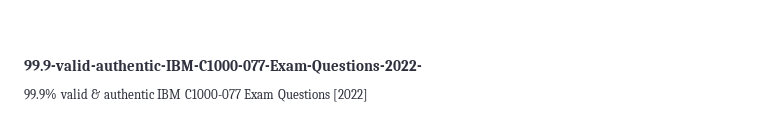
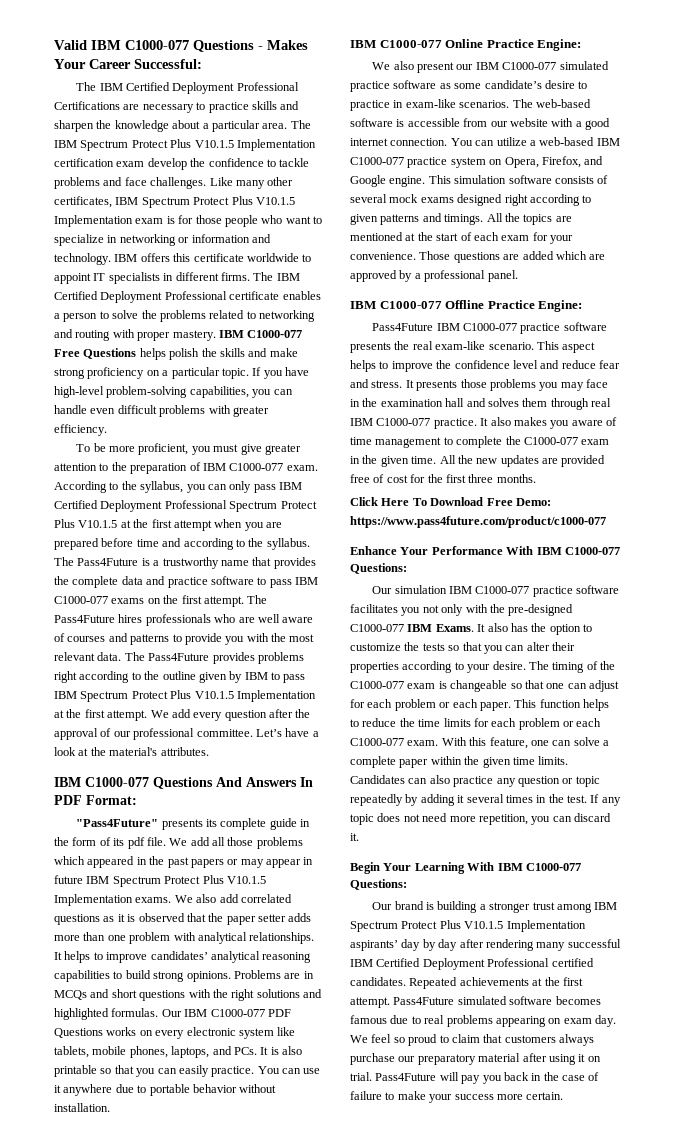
[24,59,422,74] [24,88,369,102] 99.9-valid-authentic-IBM-C1000-077-Exam-Questions-2022- // 99.9% valid & authentic IBM C1000-077 Exam Questions [2022] -> [54,40,308,52] [54,59,202,69] [76,82,299,94] [54,101,300,113] [54,120,311,132] [54,139,316,151] [54,158,310,170] [54,177,294,189] [54,196,295,208] [54,215,322,227] [54,234,271,246] [54,253,312,265] [54,272,300,284] [54,291,321,303] [54,310,315,322] [54,329,303,341] [54,348,298,360] [54,367,309,379] [54,386,293,398] [54,405,269,417] [54,424,107,436] [76,443,301,455] [54,462,318,474] [54,481,302,493] [54,500,317,512] [54,519,282,531] [54,538,310,550] [54,557,316,569] [54,576,318,588] [54,595,268,607] [54,614,314,626] [54,633,315,645] [54,652,304,664] [54,671,306,683] [54,690,316,702] [54,709,311,721] [54,728,319,740] [54,747,209,756] [54,777,313,789] [54,795,137,805] [76,818,311,830] [54,837,303,849] [54,856,314,868] [54,875,266,887] [54,894,292,906] [54,913,312,925] [54,932,315,944] [54,951,312,963] [54,970,314,982] [54,989,322,1001] [54,1008,291,1020] [54,1027,296,1039] [54,1046,302,1058] [54,1065,321,1077] [54,1084,277,1096] [54,1103,110,1112] [350,39,582,51] [372,61,609,73] [350,80,588,92] [350,99,591,111] [350,118,610,130] [350,137,620,146] [350,156,604,168] [350,175,609,187] [350,194,592,206] [350,213,572,225] [350,232,573,244] [350,251,606,263] [350,270,518,282] [350,300,583,312] [372,322,607,334] [350,341,596,353] [350,360,620,372] [350,379,608,391] [350,398,611,410] [350,417,617,429] [350,436,610,448] [350,455,606,467] [350,474,536,483] [350,497,551,506] [350,516,606,528] [350,546,620,555] [350,563,407,574] [372,585,620,597] [350,604,574,616] [350,623,592,635] [350,642,575,654] [350,661,615,673] [350,680,619,692] [350,699,609,711] [350,718,602,730] [350,737,609,749] [350,756,569,768] [350,775,600,787] [350,794,621,806] [350,813,611,825] [350,833,359,841] [350,862,581,874] [350,879,407,890] [372,901,618,913] [350,920,586,932] [350,939,621,951] [350,958,594,970] [350,977,583,989] [350,996,601,1008] [350,1015,616,1027] [350,1034,594,1046] [350,1053,601,1065] [350,1072,600,1084] [350,1091,564,1103] Valid IBM C1000-077 Questions - Makes Your Career Successful: // The IBM Certified Deployment Professional Certifications are necessary to practice skills and sharpen the knowledge about a particular area. The IBM Spectrum Protect Plus V10.1.5 Implementation certification exam develop the confidence to tackle problems and face challenges. Like many other certificates, IBM Spectrum Protect Plus V10.1.5 Implementation exam is for those people who want to specialize in networking or information and technology. IBM offers this certificate worldwide to appoint IT specialists in different firms. The IBM Certified Deployment Professional certificate enables a person to solve the problems related to networking and routing with proper mastery. IBM C1000-077 Free Questions helps polish the skills and make strong proficiency on a particular topic. If you have high-level problem-solving capabilities, you can handle even difficult problems with greater efficiency. // To be more proficient, you must give greater attention to the preparation of IBM C1000-077 exam. According to the syllabus, you can only pass IBM Certified Deployment Professional Spectrum Protect Plus V10.1.5 at the first attempt when you are prepared before time and according to the syllabus. The Pass4Future is a trustworthy name that provides the complete data and practice software to pass IBM C1000-077 exams on the first attempt. The Pass4Future hires professionals who are well aware of courses and patterns to provide you with the most relevant data. The Pass4Future provides problems right according to the outline given by IBM to pass IBM Spectrum Protect Plus V10.1.5 Implementation at the first attempt. We add every question after the approval of our professional committee. Let’s have a look at the material's attributes. // IBM C1000-077 Questions And Answers In PDF Format: // "Pass4Future" presents its complete guide in the form of its pdf file. We add all those problems which appeared in the past papers or may appear in future IBM Spectrum Protect Plus V10.1.5 Implementation exams. We also add correlated questions as it is observed that the paper setter adds more than one problem with analytical relationships. It helps to improve candidates’ analytical reasoning capabilities to build strong opinions. Problems are in MCQs and short questions with the right solutions and highlighted formulas. Our IBM C1000-077 PDF Questions works on every electronic system like tablets, mobile phones, laptops, and PCs. It is also printable so that you can easily practice. You can use it anywhere due to portable behavior without installation. // IBM C1000-077 Online Practice Engine: // We also present our IBM C1000-077 simulated practice software as some candidate’s desire to practice in exam-like scenarios. The web-based software is accessible from our website with a good internet connection. You can utilize a web-based IBM C1000-077 practice system on Opera, Firefox, and Google engine. This simulation software consists of several mock exams designed right according to given patterns and timings. All the topics are mentioned at the start of each exam for your convenience. Those questions are added which are approved by a professional panel. // IBM C1000-077 Offline Practice Engine: // Pass4Future IBM C1000-077 practice software presents the real exam-like scenario. This aspect helps to improve the confidence level and reduce fear and stress. It presents those problems you may face in the examination hall and solves them through real IBM C1000-077 practice. It also makes you aware of time management to complete the C1000-077 exam in the given time. All the new updates are provided free of cost for the first three months. // Click Here To Download Free Demo: https://www.pass4future.com/product/c1000-077 // Enhance Your Performance With IBM C1000-077 Questions: // Our simulation IBM C1000-077 practice software facilitates you not only with the pre-designed C1000-077 IBM Exams. It also has the option to customize the tests so that you can alter their properties according to your desire. The timing of the C1000-077 exam is changeable so that one can adjust for each problem or each paper. This function helps to reduce the time limits for each problem or each C1000-077 exam. With this feature, one can solve a complete paper within the given time limits. Candidates can also practice any question or topic repeatedly by adding it several times in the test. If any topic does not need more repetition, you can discard it. // Begin Your Learning With IBM C1000-077 Questions: // Our brand is building a stronger trust among IBM Spectrum Protect Plus V10.1.5 Implementation aspirants’ day by day after rendering many successful IBM Certified Deployment Professional certified candidates. Repeated achievements at the first attempt. Pass4Future simulated software becomes famous due to real problems appearing on exam day. We feel so proud to claim that customers always purchase our preparatory material after using it on trial. Pass4Future will pay you back in the case of failure to make your success more certain.

